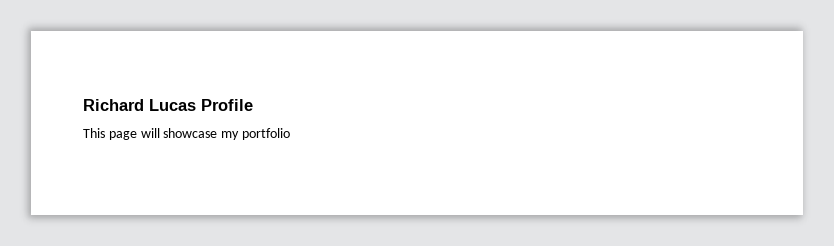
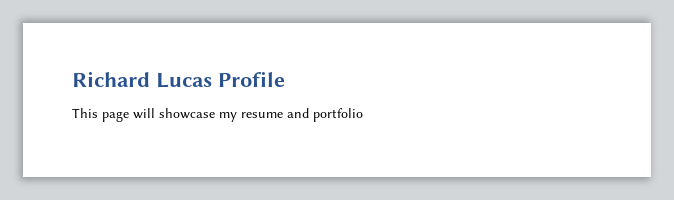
(240, 135) none -> [241,108,309,118] resume and

